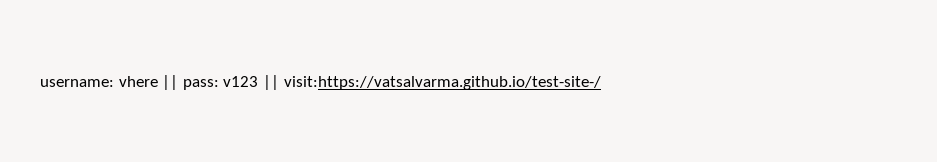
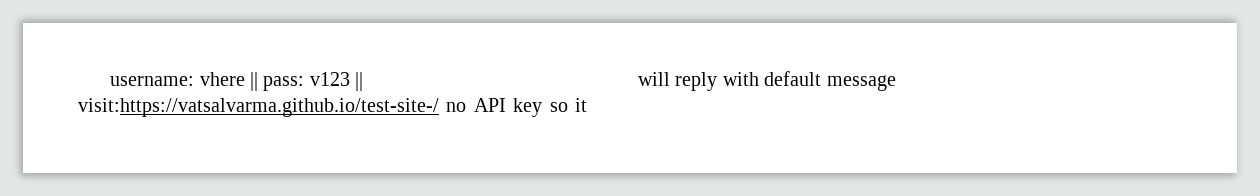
(601, 83) none -> [446,98,587,117] [638,71,896,91] no API key so it will reply with default message

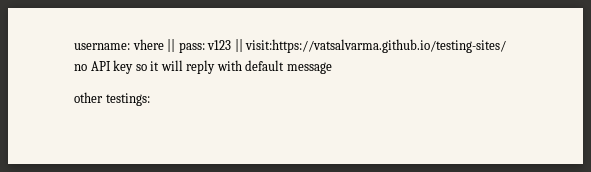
[78,98,439,117] visit:https://vatsalvarma.github.io/test-site-/ -> [245,39,507,53] visit:https://vatsalvarma.github.io/testing-sites/
(896, 83) none -> [74,92,150,106] // other testings:

